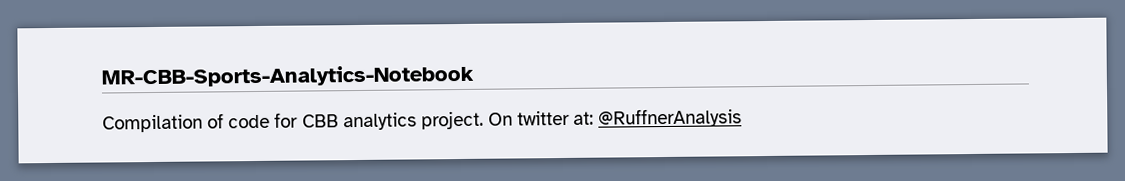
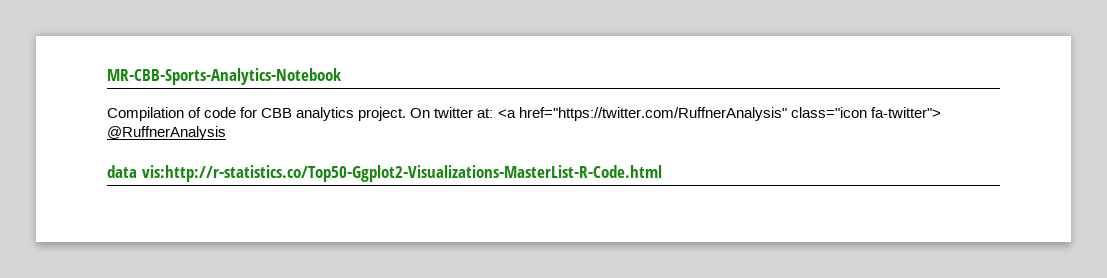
(595, 118) none -> [497,107,941,121] <a href="https://twitter.com/RuffnerAnalysis" class="icon fa-twitter">
(743, 118) none -> [107,165,662,182] // data vis:http://r-statistics.co/Top50-Ggplot2-Visualizations-MasterList-R-Code.html

